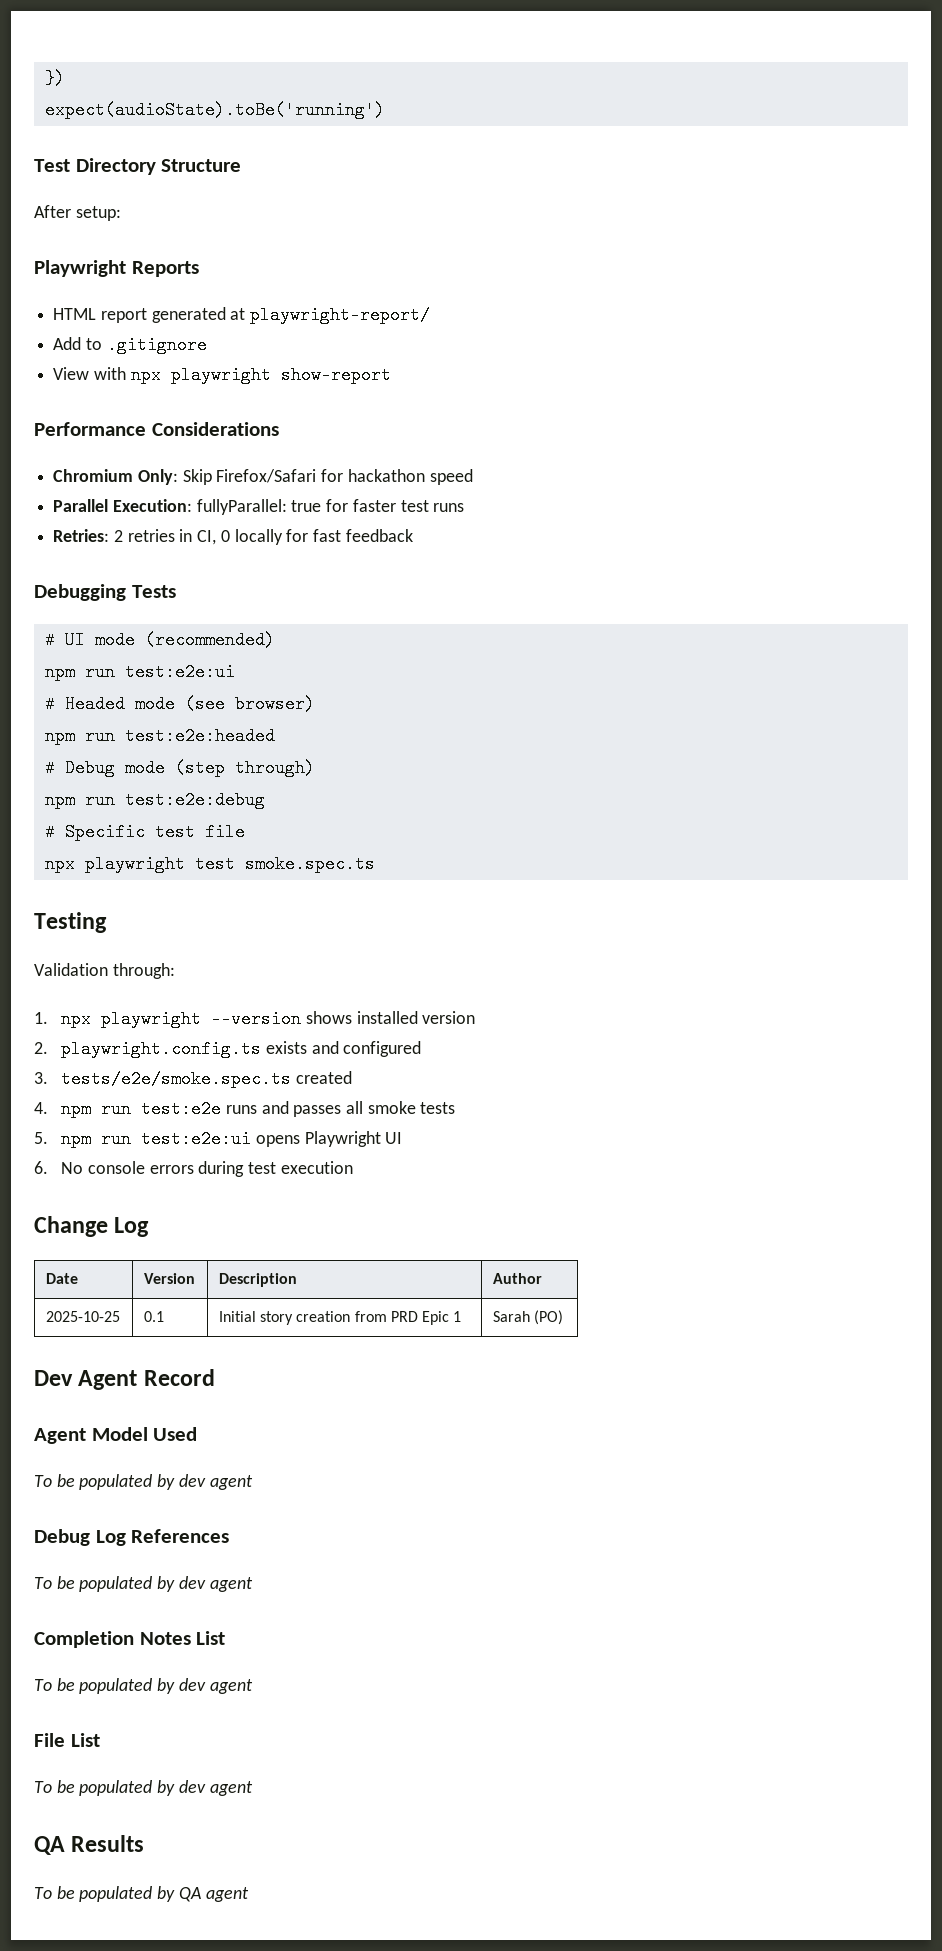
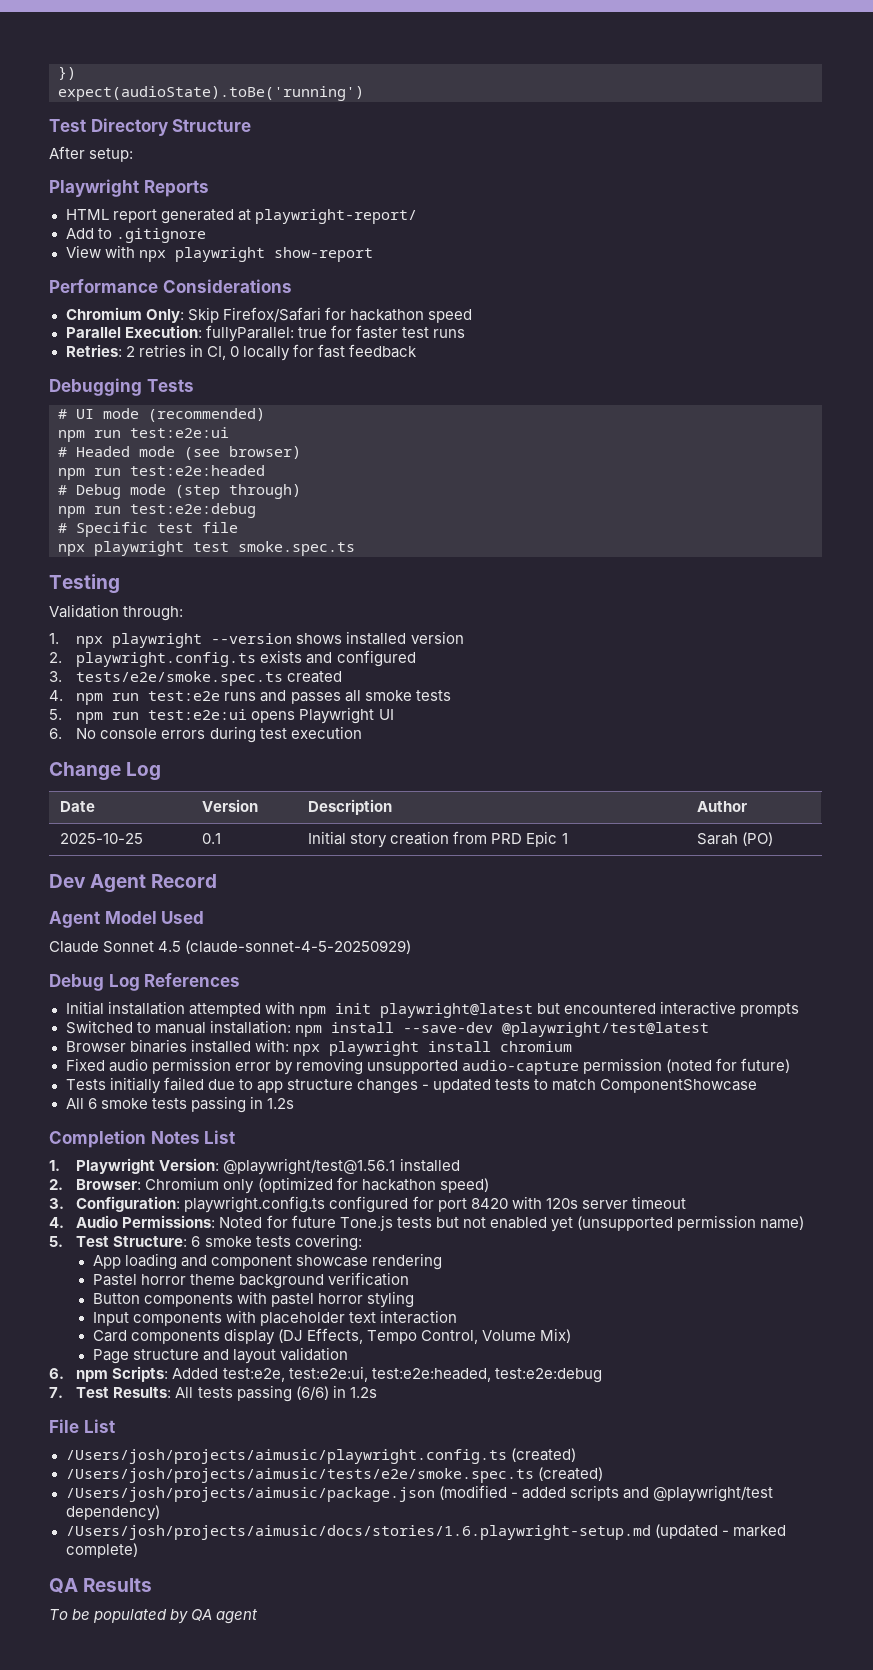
[34,1474,253,1490] [34,1529,230,1546] [34,1576,253,1592] [34,1631,226,1648] [34,1678,253,1694] [34,1733,100,1747] [34,1780,253,1796] To be populated by dev agent // Debug Log References // To be populated by dev agent // Completion Notes List // To be populated by dev agent // File List // To be populated by dev agent -> [49,940,412,954] [49,973,241,991] [65,1001,799,1018] [65,1020,709,1037] [65,1039,572,1056] [65,1058,791,1075] [65,1077,758,1094] [65,1096,294,1113] [49,1130,236,1148] [49,1158,460,1175] [49,1177,489,1194] [49,1196,686,1213] [49,1215,805,1232] [49,1234,362,1251] [92,1253,443,1270] [92,1272,410,1289] [92,1291,415,1308] [92,1310,458,1326] [92,1328,572,1345] [92,1347,349,1364] [49,1366,602,1383] [49,1385,377,1402] [49,1419,115,1433] [65,1448,576,1464] [65,1467,603,1483] [65,1485,773,1502] [65,1505,160,1521] [65,1524,786,1540] [65,1543,138,1558] Claude Sonnet 4.5 (claude-sonnet-4-5-20250929) // Debug Log References // Initial installation attempted with npm init playwright@latest but encountered interactive prompts // Switched to manual installation: npm install --save-dev @playwright/test@latest // Browser binaries installed with: npx playwright install chromium // Fixed audio permission error by removing unsupported audio-capture permission (noted for future) // Tests initially failed due to app structure changes - updated tests to match ComponentShowcase // All 6 smoke tests passing in 1.2s // Completion Notes List // 1. Playwright Version: @playwright/test@1.56.1 installed // 2. Browser: Chromium only (optimized for hackathon speed) // 3. Configuration: playwright.config.ts configured for port 8420 with 120s server timeout // 4. Audio Permissions: Noted for future Tone.js tests but not enabled yet (unsupported permission name) // 5. Test Structure: 6 smoke tests covering: // App loading and component showcase rendering // Pastel horror theme background verification // Button components with pastel horror styling // Input components with placeholder text interaction // Card components display (DJ Effects, Tempo Control, Volume Mix) // Page structure and layout validation // 6. npm Scripts: Added test:e2e, test:e2e:ui, test:e2e:headed, test:e2e:debug // 7. Test Results: All tests passing (6/6) in 1.2s // File List // /Users/josh/projects/aimusic/playwright.config.ts (created) // /Users/josh/projects/aimusic/tests/e2e/smoke.spec.ts (created) // /Users/josh/projects/aimusic/package.json (modified - added scripts and @playwright/test dependency) // /Users/josh/projects/aimusic/docs/stories/1.6.playwright-setup.md (updated - marked complete)

